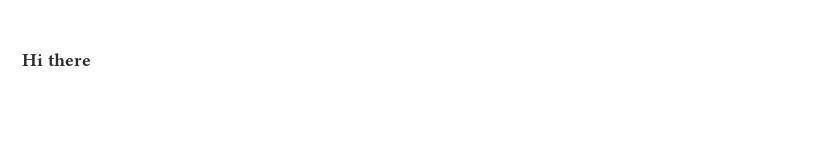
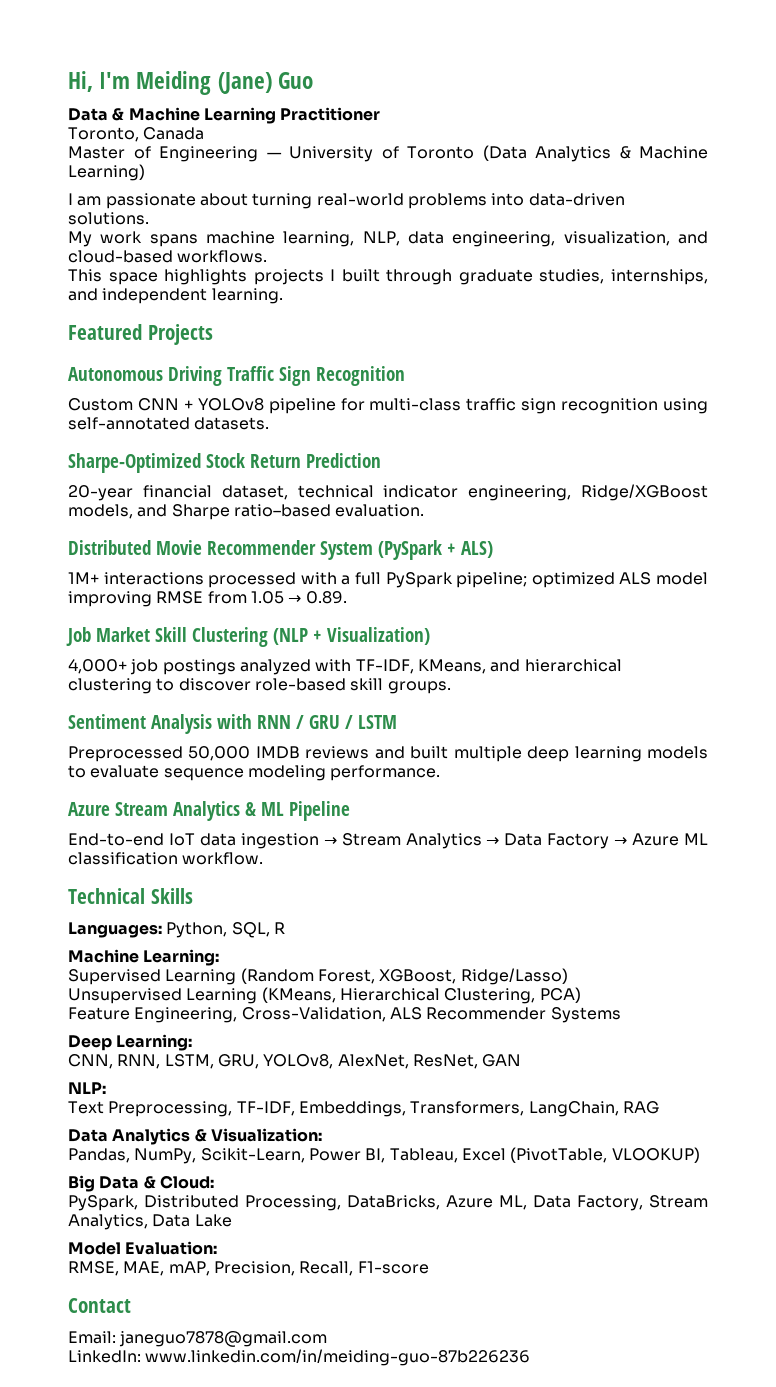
[22,53,91,66] Hi there -> [68,71,313,95] [68,107,381,124] [68,127,205,142] [68,145,708,162] [68,164,145,181] [68,193,625,209] [68,212,149,225] [68,231,708,247] [68,250,268,263] [68,269,708,285] [68,288,283,304] [68,324,213,345] [68,366,405,386] [68,398,709,414] [68,417,270,430] [68,453,381,473] [68,484,708,501] [68,504,425,520] [68,540,493,560] [68,572,709,588] [68,591,347,607] [66,627,430,647] [68,659,622,675] [68,678,451,694] [68,714,397,734] [68,746,709,762] [68,765,441,781] [68,801,350,821] [68,833,708,849] [68,852,264,865] [68,888,193,904] [68,922,285,938] [68,949,220,966] [68,968,568,985] [68,987,581,1004] [68,1007,621,1023] [68,1034,193,1051] [68,1054,522,1069] [68,1082,106,1094] [68,1101,659,1117] [68,1128,322,1145] [68,1147,700,1164] [68,1175,214,1192] [68,1195,708,1211] [68,1214,232,1230] [68,1241,218,1255] [68,1261,429,1276] [68,1298,131,1313] [68,1331,328,1347] [68,1349,531,1366] Hi, I'm Meiding (Jane) Guo // Data & Machine Learning Practitioner // Toronto, Canada // Master of Engineering — University of Toronto (Data Analytics & Machine Learning) // I am passionate about turning real-world problems into data-driven solutions. // My work spans machine learning, NLP, data engineering, visualization, and cloud-based workflows. // This space highlights projects I built through graduate studies, internships, and independent learning. // Featured Projects // Autonomous Driving Traffic Sign Recognition // Custom CNN + YOLOv8 pipeline for multi-class traffic sign recognition using self-annotated datasets. // Sharpe-Optimized Stock Return Prediction // 20-year financial dataset, technical indicator engineering, Ridge/XGBoost models, and Sharpe ratio–based evaluation. // Distributed Movie Recommender System (PySpark + ALS) // 1M+ interactions processed with a full PySpark pipeline; optimized ALS model improving RMSE from 1.05 → 0.89. // Job Market Skill Clustering (NLP + Visualization) // 4,000+ job postings analyzed with TF-IDF, KMeans, and hierarchical clustering to discover role-based skill groups. // Sentiment Analysis with RNN / GRU / LSTM // Preprocessed 50,000 IMDB reviews and built multiple deep learning models to evaluate sequence modeling performance. // Azure Stream Analytics & ML Pipeline // End-to-end IoT data ingestion → Stream Analytics → Data Factory → Azure ML classification workflow. // Technical Skills // Languages: Python, SQL, R // Machine Learning: // Supervised Learning (Random Forest, XGBoost, Ridge/Lasso) // Unsupervised Learning (KMeans, Hierarchical Clustering, PCA) // Feature Engineering, Cross-Validation, ALS Recommender Systems // Deep Learning: // CNN, RNN, LSTM, GRU, YOLOv8, AlexNet, ResNet, GAN // NLP: // Text Preprocessing, TF-IDF, Embeddings, Transformers, LangChain, RAG // Data Analytics & Visualization: // Pandas, NumPy, Scikit-Learn, Power BI, Tableau, Excel (PivotTable, VLOOKUP) // Big Data & Cloud: // PySpark, Distributed Processing, DataBricks, Azure ML, Data Factory, Stream Analytics, Data Lake // Model Evaluation: // RMSE, MAE, mAP, Precision, Recall, F1-score // Contact // Email: janeguo7878@gmail.com // LinkedIn: www.linkedin.com/in/meiding-guo-87b226236

